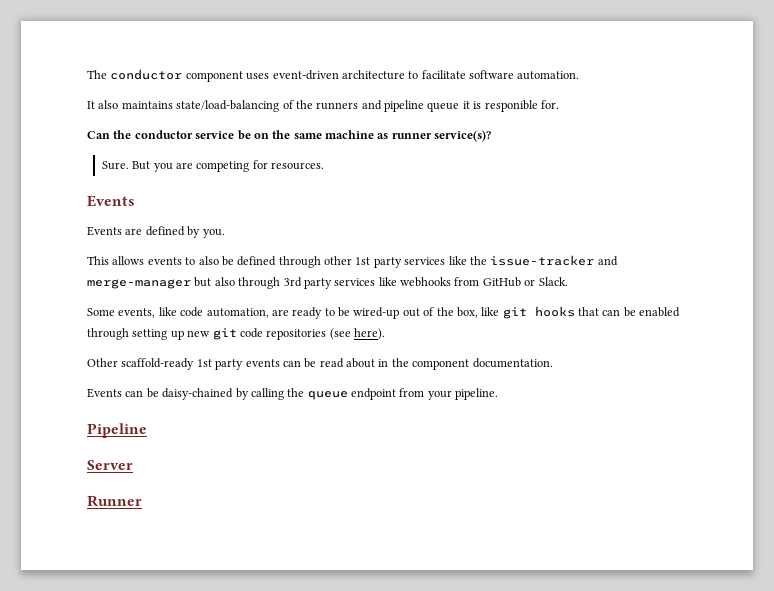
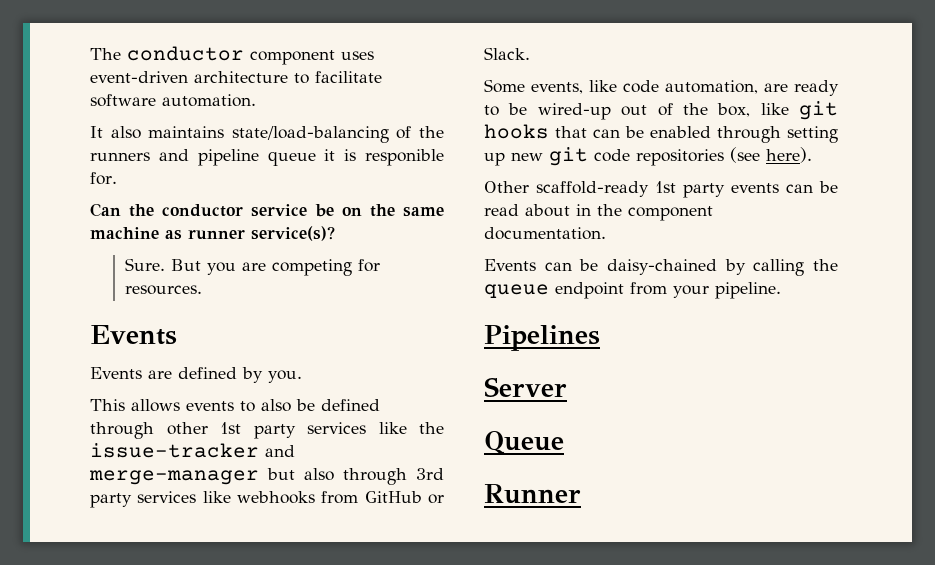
[87,423,147,438] Pipeline -> [484,325,600,351] Pipelines
(133, 465) none -> [484,431,564,455] // Queue

